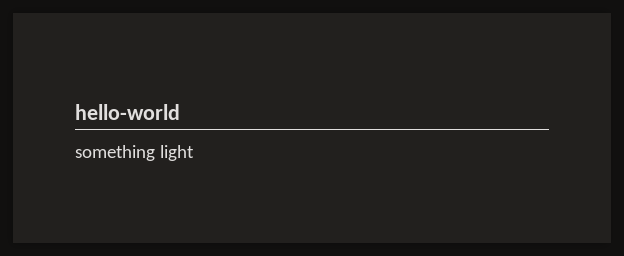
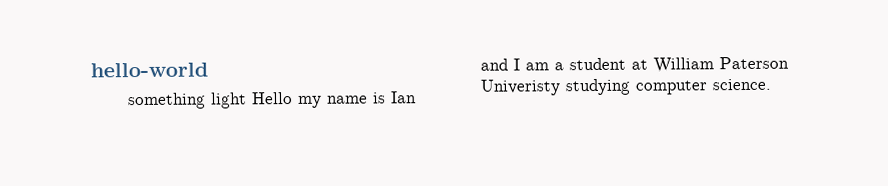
(194, 153) none -> [251,91,418,108] [480,56,789,73] [480,78,771,96] Hello my name is Ian and I am a student at William Paterson Univeristy studying computer science.

